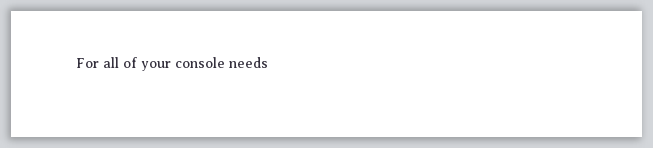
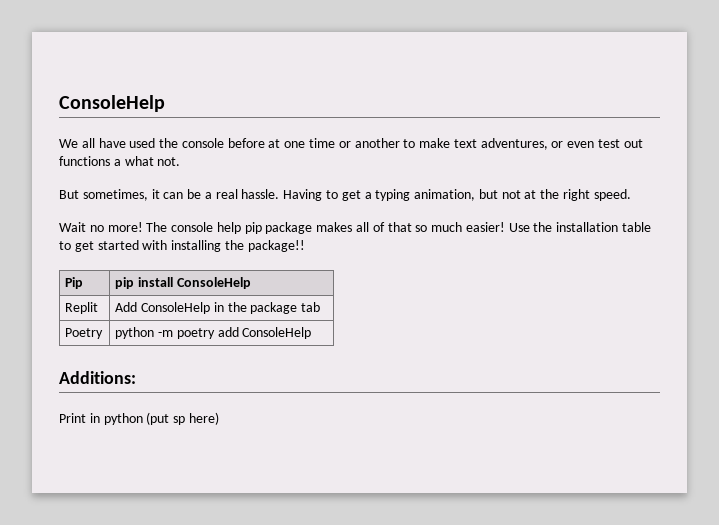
[76,57,268,71] For all of your console needs -> [59,95,165,112] [59,138,643,150] [59,156,181,166] [59,189,631,201] [59,222,652,234] [59,240,305,252] [65,277,84,289] [115,277,251,289] [65,302,99,314] [115,302,321,314] [65,328,104,339] [115,327,312,339] [59,371,136,384] [59,412,219,425] ConsoleHelp // We all have used the console before at one time or another to make text adventures, or even test out functions a what not. // But sometimes, it can be a real hassle. Having to get a typing animation, but not at the right speed. // Wait no more! The console help pip package makes all of that so much easier! Use the installation table to get started with installing the package!! // Pip | pip install ConsoleHelp // Replit | Add ConsoleHelp in the package tab // Poetry | python -m poetry add ConsoleHelp // Additions: // Print in python (put sp here)

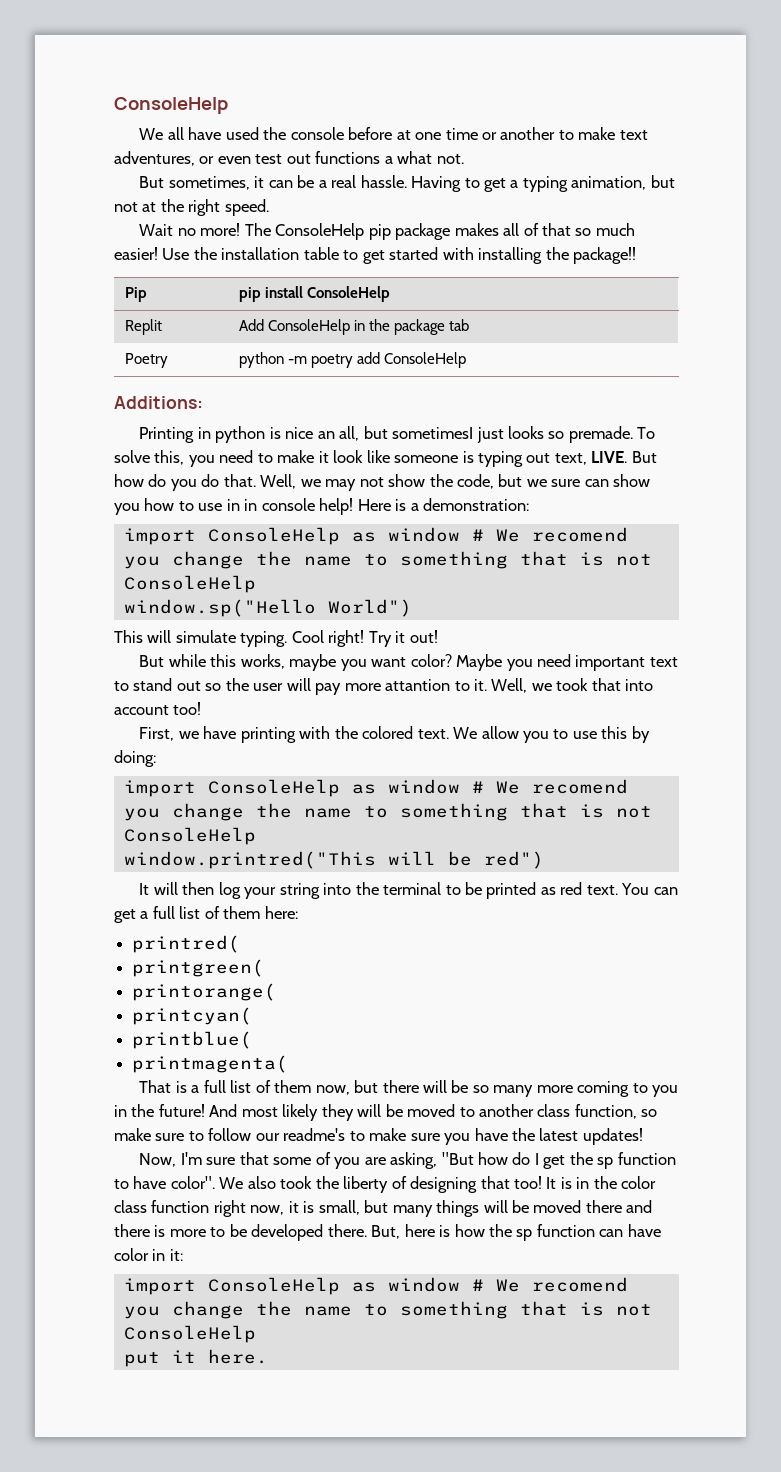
[171,222,241,234] console help -> [275,223,365,240] ConsoleHelp
[59,413,86,423] Print -> [139,427,195,443] Printing
[146,412,219,425] (put sp here) -> [269,426,656,443] [114,450,657,467] [114,474,651,491] [114,498,530,515] [123,527,628,545] [123,551,652,569] [123,575,256,593] [123,599,412,617] [114,630,438,647] [139,654,678,671] [114,678,654,695] [114,702,202,715] [139,726,650,743] [114,750,156,767] [123,779,628,797] [123,803,652,821] [123,827,256,845] [123,851,544,869] [139,882,678,899] [114,906,298,923] [132,935,241,953] [132,959,265,977] [132,983,277,1001] [132,1007,253,1025] [132,1031,253,1049] [132,1055,289,1073] [139,1080,679,1097] [114,1104,658,1121] [114,1128,643,1145] [139,1152,676,1169] [114,1176,657,1193] [114,1200,653,1217] [114,1224,661,1241] [114,1248,183,1261] [123,1277,628,1295] [123,1301,652,1319] [123,1325,256,1343] [123,1349,268,1367] is nice an all, but sometimesI just looks so premade. To solve this, you need to make it look like someone is typing out text, LIVE. But how do you do that. Well, we may not show the code, but we sure can show you how to use in in console help! Here is a demonstration: // import ConsoleHelp as window # We recomend you change the name to something that is not ConsoleHelp // window.sp("Hello World") // This will simulate typing. Cool right! Try it out! // But while this works, maybe you want color? Maybe you need important text to stand out so the user will pay more attantion to it. Well, we took that into account too! // First, we have printing with the colored text. We allow you to use this by doing: // import ConsoleHelp as window # We recomend you change the name to something that is not ConsoleHelp // window.printred("This will be red") // It will then log your string into the terminal to be printed as red text. You can get a full list of them here: // printred( // printgreen( // printorange( // printcyan( // printblue( // printmagenta( // That is a full list of them now, but there will be so many more coming to you in the future! And most likely they will be moved to another class function, so make sure to follow our readme's to make sure you have the latest updates! // Now, I'm sure that some of you are asking, "But how do I get the sp function to have color". We also took the liberty of designing that too! It is in the color class function right now, it is small, but many things will be moved there and there is more to be developed there. But, here is how the sp function can have color in it: // import ConsoleHelp as window # We recomend you change the name to something that is not ConsoleHelp // put it here.

